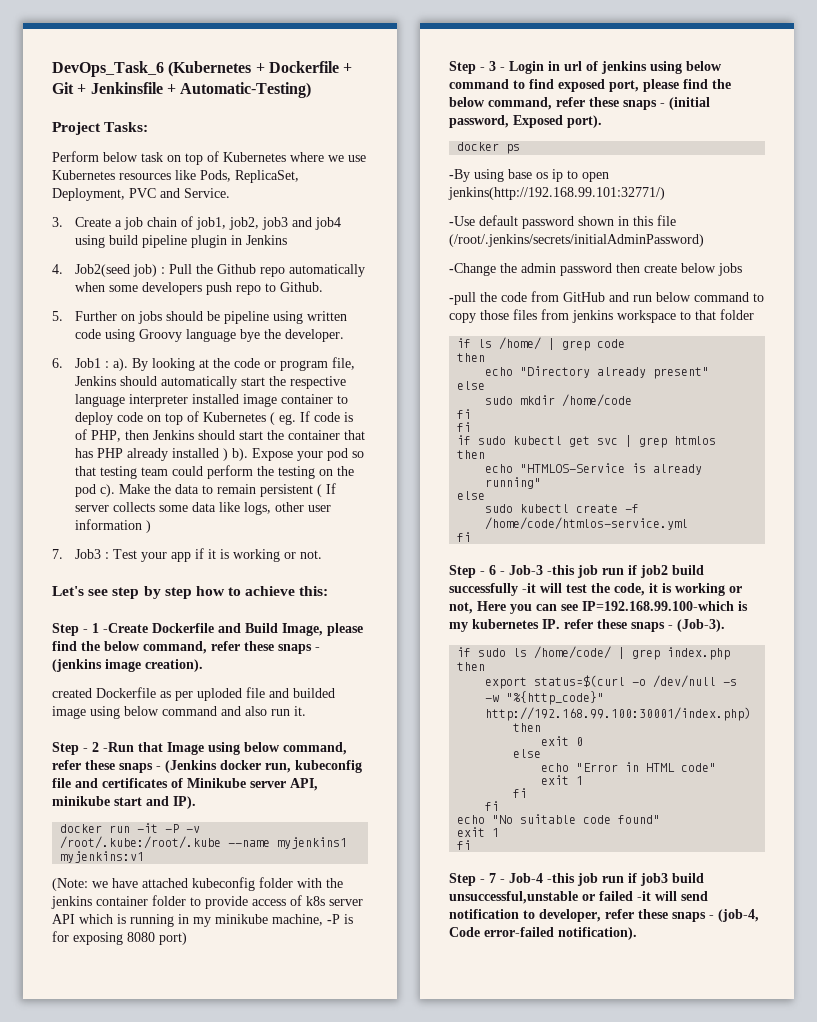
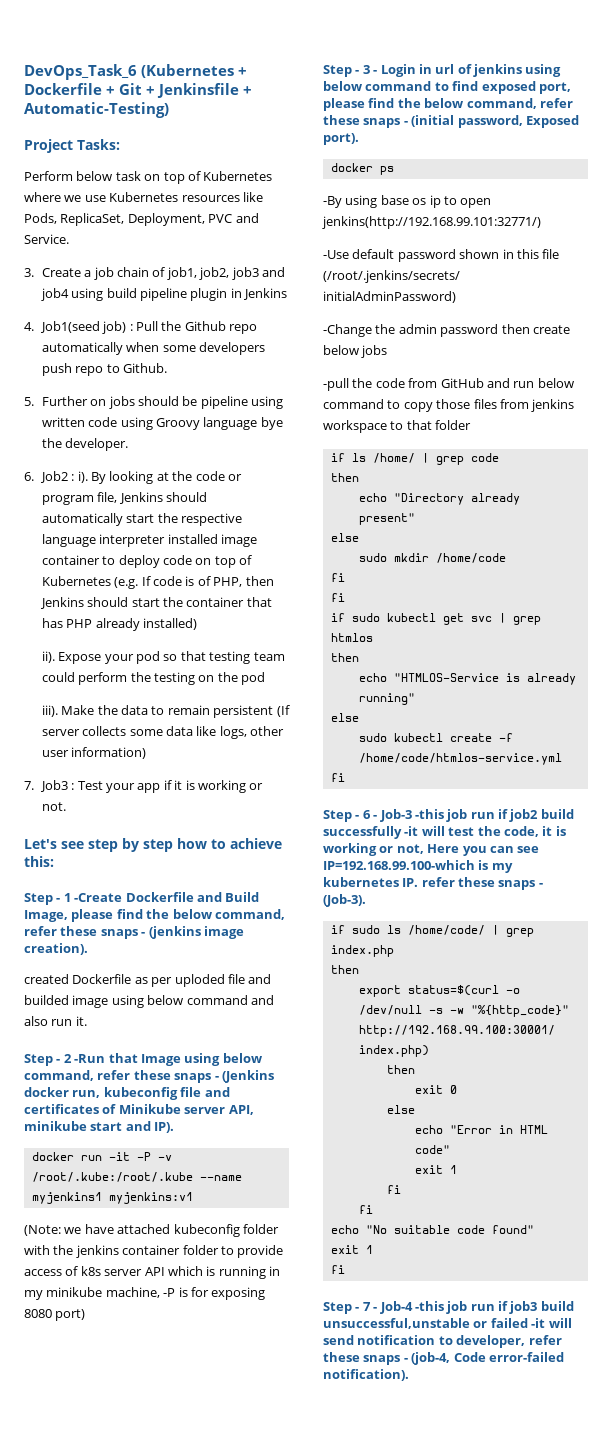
[75,264,131,277] Job2(seed -> [39,321,100,333] Job1(seed
[75,358,129,371] Job1 : a). -> [39,471,88,483] Job2 : i).
[270,412,297,425] ( eg. -> [114,577,139,589] (e.g.
[172,448,249,461] installed ) b). -> [143,618,198,630] [41,651,55,663] installed) // ii).
[100,484,116,497] c). -> [41,705,58,717] // iii).
[317,483,337,497] ( If -> [276,705,290,717] (If
[75,519,152,533] information ) -> [71,747,147,759] information)

